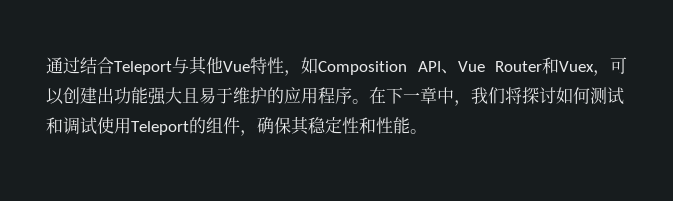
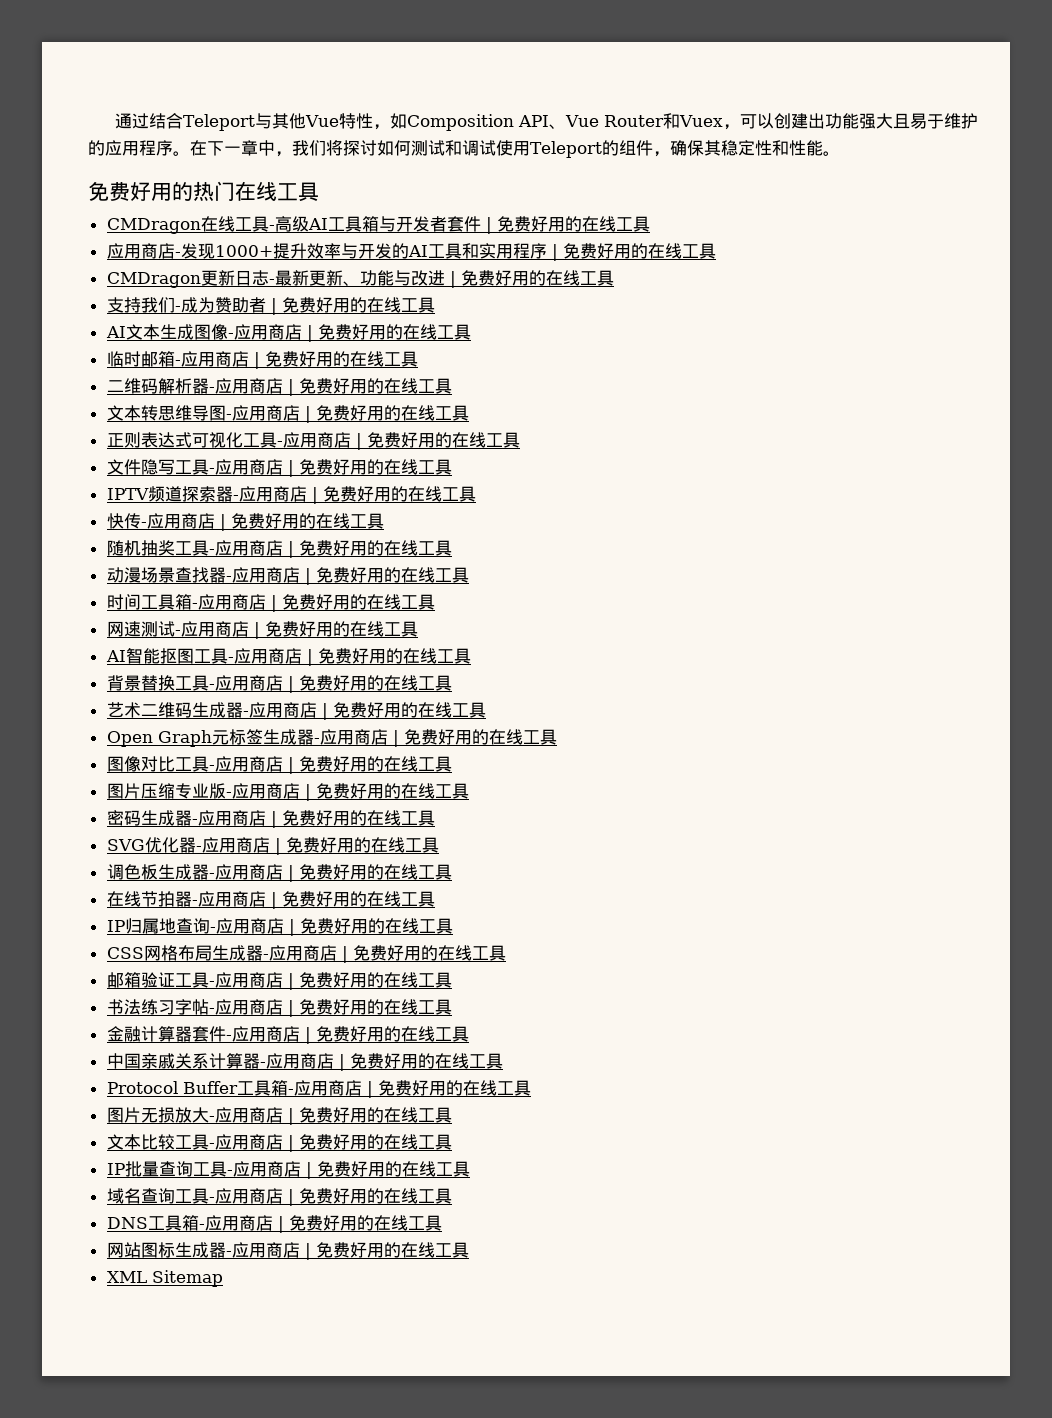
(427, 131) none -> [88,181,319,202] [106,216,650,234] [106,243,716,261] [106,270,614,288] [106,297,435,315] [105,324,471,342] [106,351,418,369] [106,378,452,396] [106,405,469,423] [106,432,520,450] [106,459,452,477] [106,486,476,504] [106,513,384,531] [106,540,452,558] [106,567,469,585] [106,594,435,612] [106,621,418,639] [105,647,471,666] [106,675,452,693] [106,702,486,720] [106,729,557,747] [106,756,452,774] [106,783,469,801] [106,810,435,828] [106,837,439,855] [106,864,452,882] [106,891,435,909] [106,918,453,936] [106,945,506,963] [106,972,452,990] [106,999,452,1017] [106,1026,469,1044] [106,1053,503,1071] [106,1080,531,1098] [106,1107,452,1125] [106,1134,452,1152] [106,1161,470,1179] [106,1188,452,1206] [106,1215,442,1233] [106,1242,469,1260] [106,1270,223,1287] // 免费好用的热门在线工具 // CMDragon在线工具-高级AI工具箱与开发者套件 | 免费好用的在线工具 // 应用商店-发现1000+提升效率与开发的AI工具和实用程序 | 免费好用的在线工具 // CMDragon更新日志-最新更新、功能与改进 | 免费好用的在线工具 // 支持我们-成为赞助者 | 免费好用的在线工具 // AI文本生成图像-应用商店 | 免费好用的在线工具 // 临时邮箱-应用商店 | 免费好用的在线工具 // 二维码解析器-应用商店 | 免费好用的在线工具 // 文本转思维导图-应用商店 | 免费好用的在线工具 // 正则表达式可视化工具-应用商店 | 免费好用的在线工具 // 文件隐写工具-应用商店 | 免费好用的在线工具 // IPTV频道探索器-应用商店 | 免费好用的在线工具 // 快传-应用商店 | 免费好用的在线工具 // 随机抽奖工具-应用商店 | 免费好用的在线工具 // 动漫场景查找器-应用商店 | 免费好用的在线工具 // 时间工具箱-应用商店 | 免费好用的在线工具 // 网速测试-应用商店 | 免费好用的在线工具 // AI智能抠图工具-应用商店 | 免费好用的在线工具 // 背景替换工具-应用商店 | 免费好用的在线工具 // 艺术二维码生成器-应用商店 | 免费好用的在线工具 // Open Graph元标签生成器-应用商店 | 免费好用的在线工具 // 图像对比工具-应用商店 | 免费好用的在线工具 // 图片压缩专业版-应用商店 | 免费好用的在线工具 // 密码生成器-应用商店 | 免费好用的在线工具 // SVG优化器-应用商店 | 免费好用的在线工具 // 调色板生成器-应用商店 | 免费好用的在线工具 // 在线节拍器-应用商店 | 免费好用的在线工具 // IP归属地查询-应用商店 | 免费好用的在线工具 // CSS网格布局生成器-应用商店 | 免费好用的在线工具 // 邮箱验证工具-应用商店 | 免费好用的在线工具 // 书法练习字帖-应用商店 | 免费好用的在线工具 // 金融计算器套件-应用商店 | 免费好用的在线工具 // 中国亲戚关系计算器-应用商店 | 免费好用的在线工具 // Protocol Buffer工具箱-应用商店 | 免费好用的在线工具 // 图片无损放大-应用商店 | 免费好用的在线工具 // 文本比较工具-应用商店 | 免费好用的在线工具 // IP批量查询工具-应用商店 | 免费好用的在线工具 // 域名查询工具-应用商店 | 免费好用的在线工具 // DNS工具箱-应用商店 | 免费好用的在线工具 // 网站图标生成器-应用商店 | 免费好用的在线工具 // XML Sitemap

